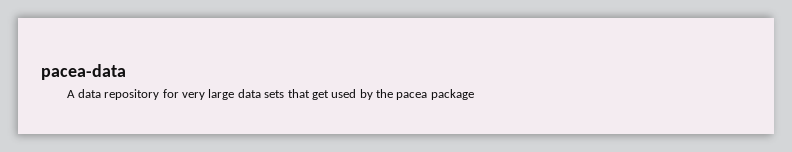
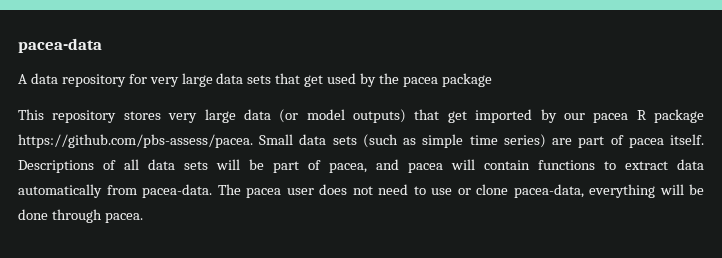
(474, 94) none -> [18,109,704,123] [18,134,705,148] [18,159,704,173] [18,184,704,198] [18,209,143,223] // This repository stores very large data (or model outputs) that get imported by our pacea R package https://github.com/pbs-assess/pacea. Small data sets (such as simple time series) are part of pacea itself. Descriptions of all data sets will be part of pacea, and pacea will contain functions to extract data automatically from pacea-data. The pacea user does not need to use or clone pacea-data, everything will be done through pacea.

